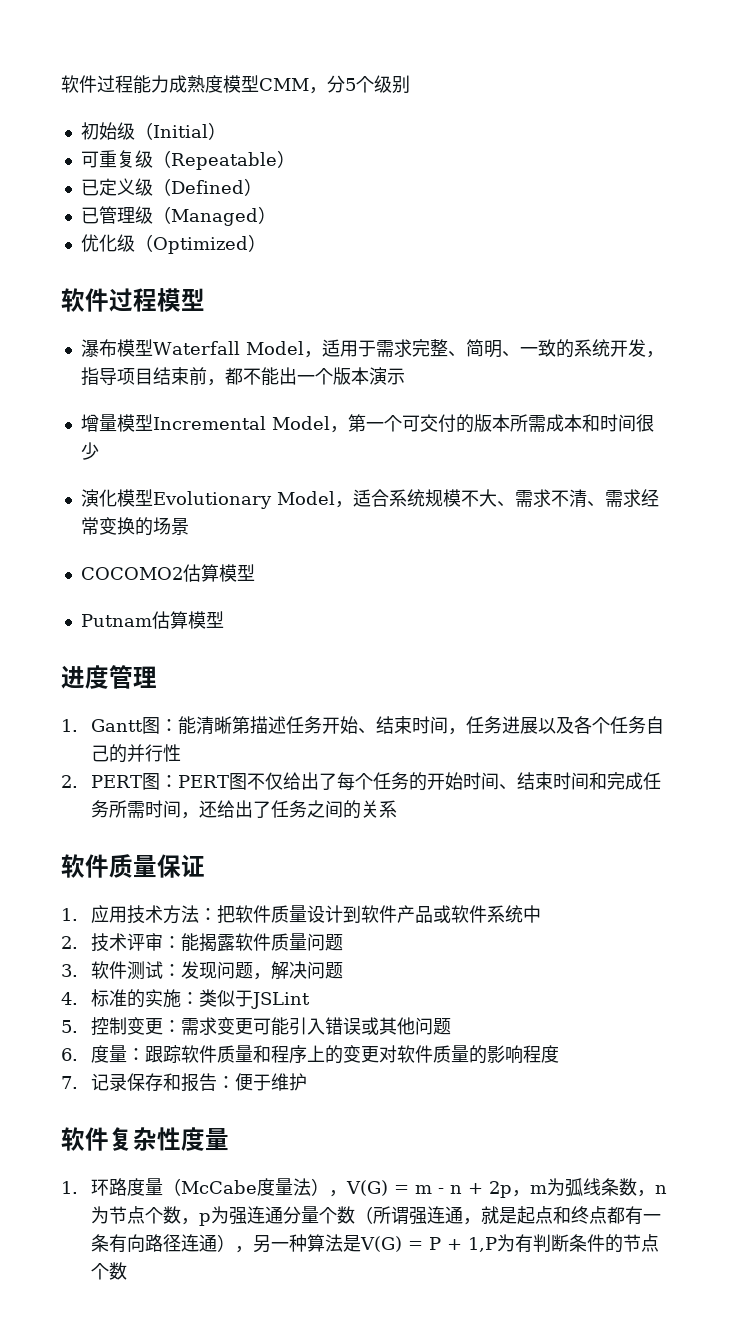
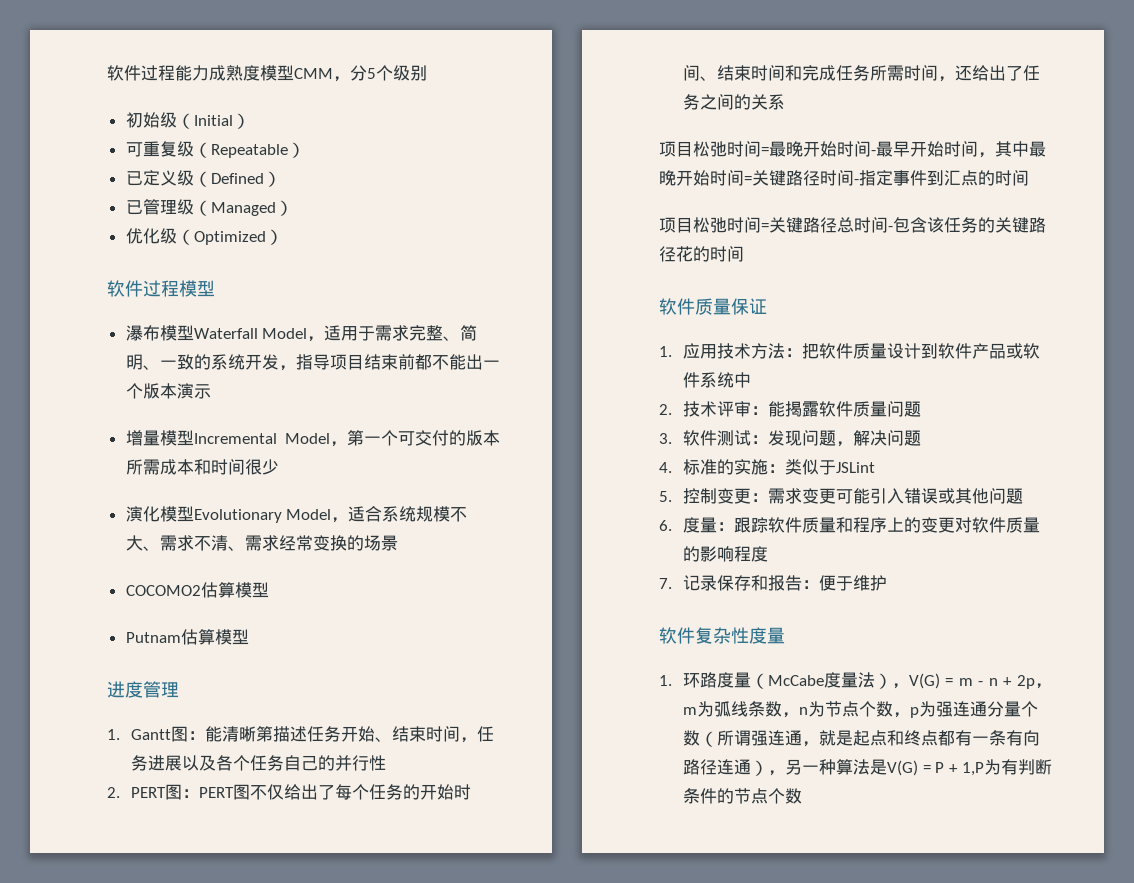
[206,379,225,386] ， -> (415, 362) none
(397, 809) none -> [659,141,1046,158] [659,170,1029,186] [659,217,1046,233] [659,246,744,262] // 项目松弛时间=最晚开始时间-最早开始时间，其中最晚开始时间=关键路径时间-指定事件到汇点的时间 // 项目松弛时间=关键路径总时间-包含该任务的关键路径花的时间

